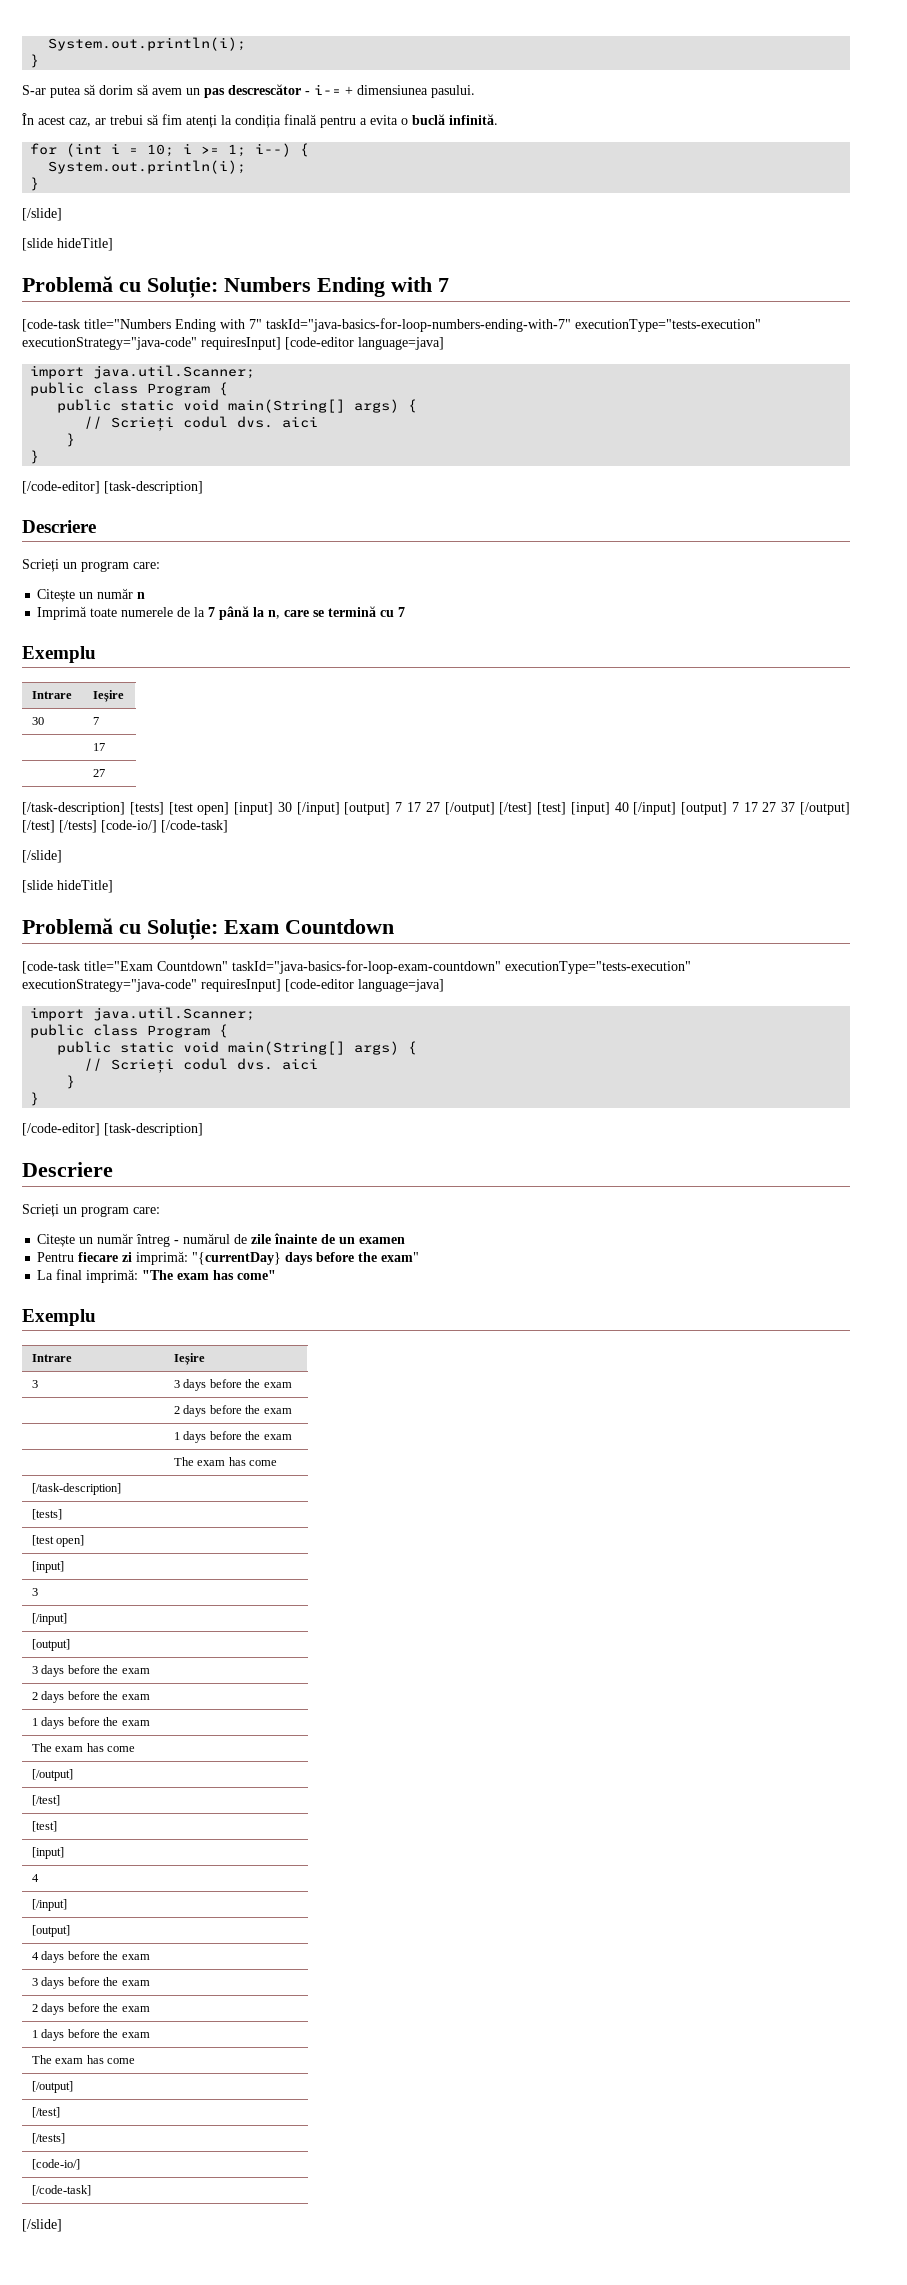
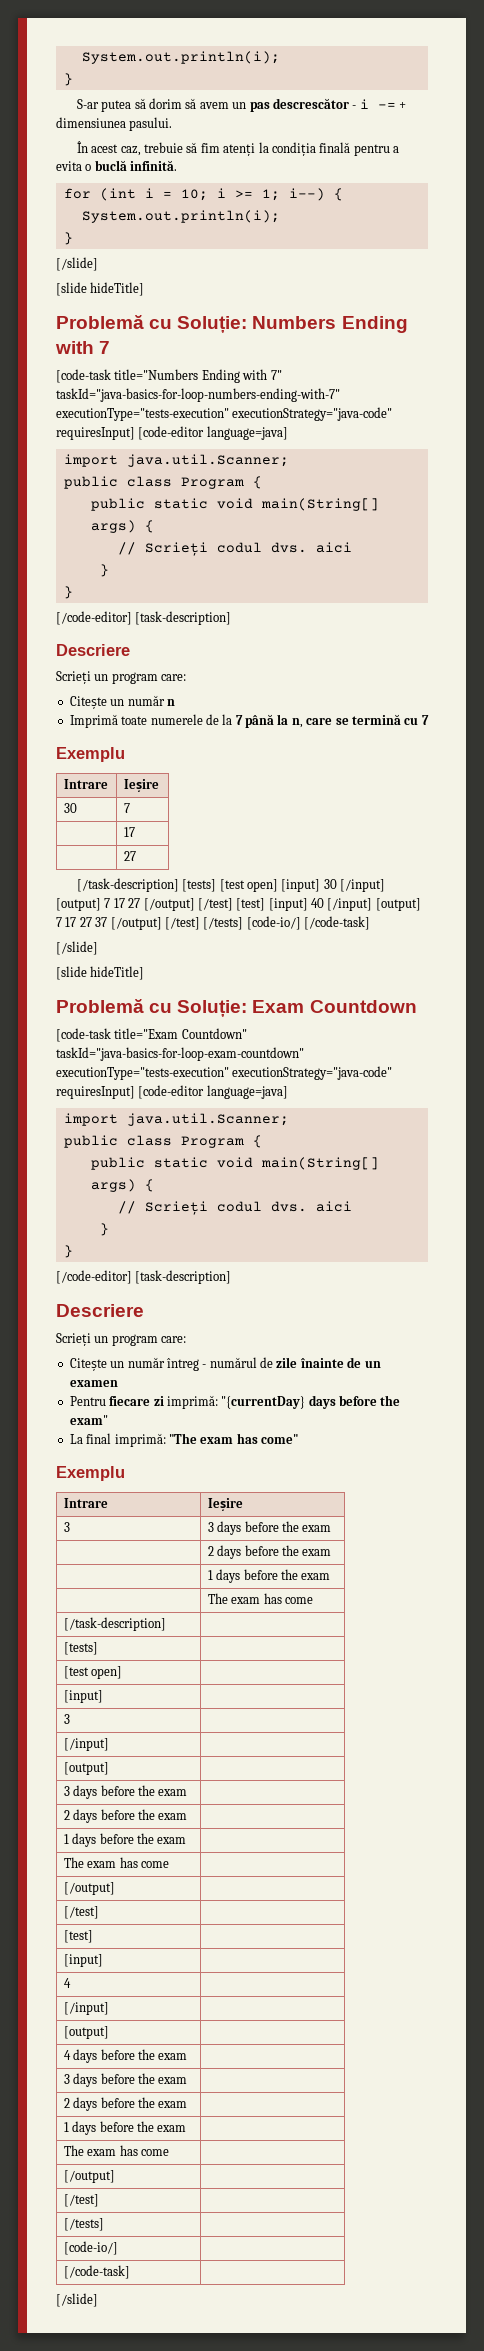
[314,84,341,95] i-= -> [359,99,396,109] i -=
[95,115,143,125] ar trebui -> [144,142,184,153] trebuie

